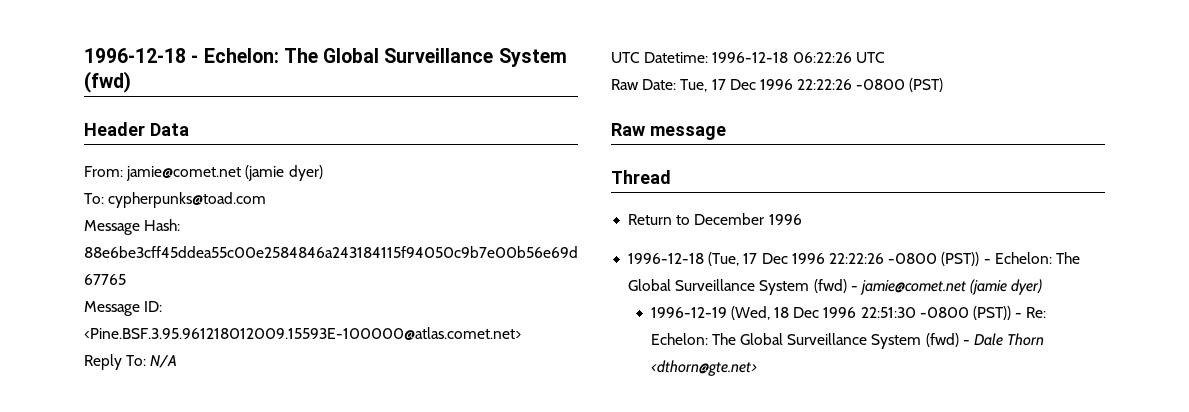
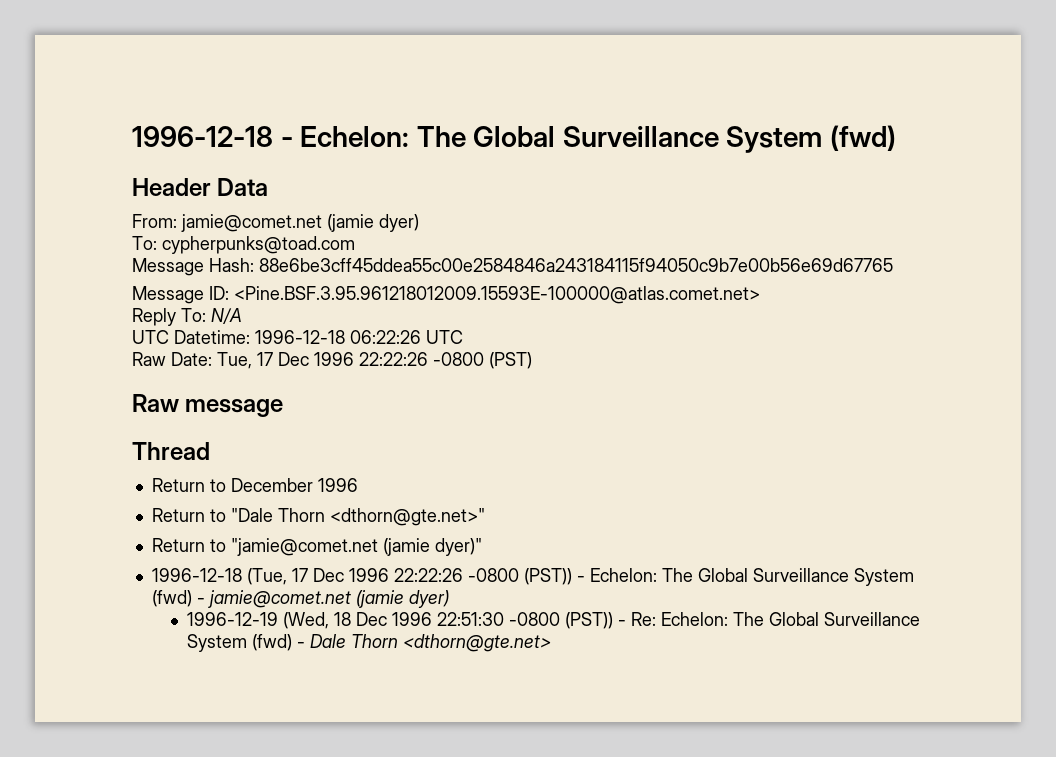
(802, 219) none -> [151,508,485,526] [151,538,482,556] // Return to "Dale Thorn <dthorn@gte.net>" // Return to "jamie@comet.net (jamie dyer)"

